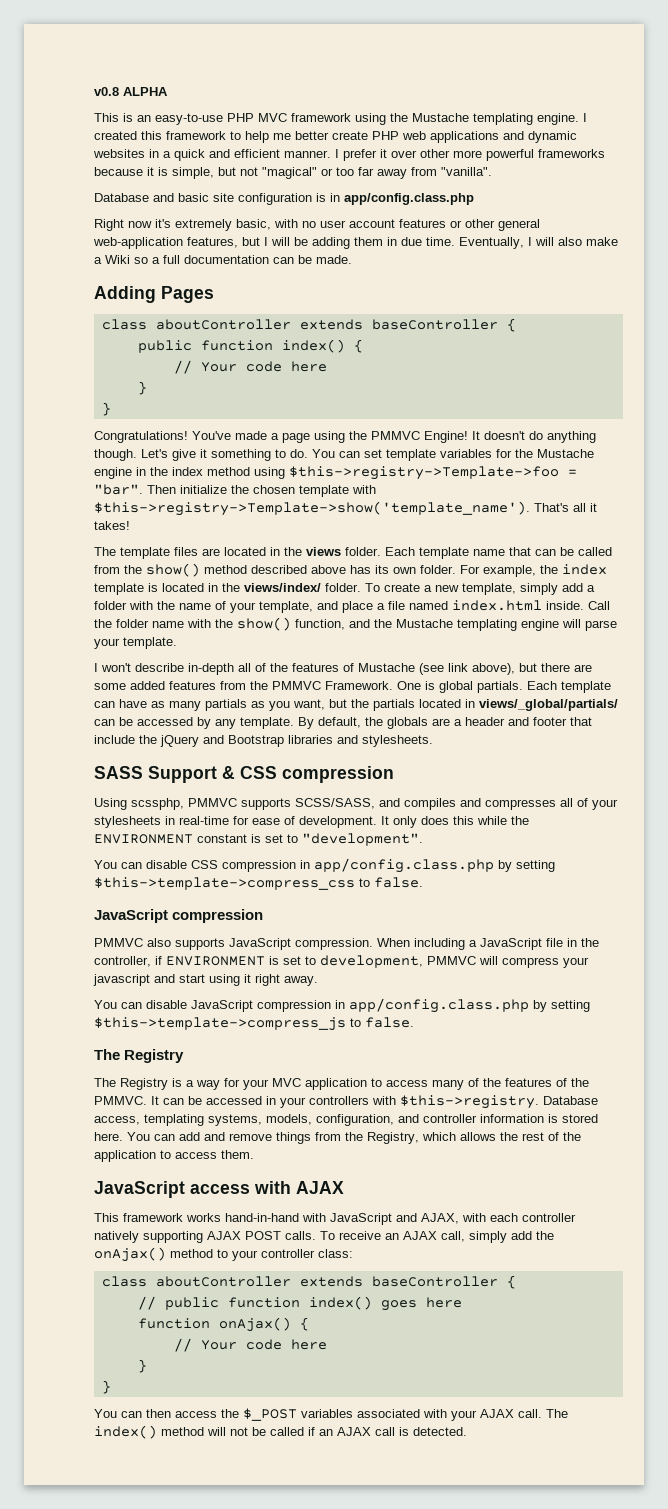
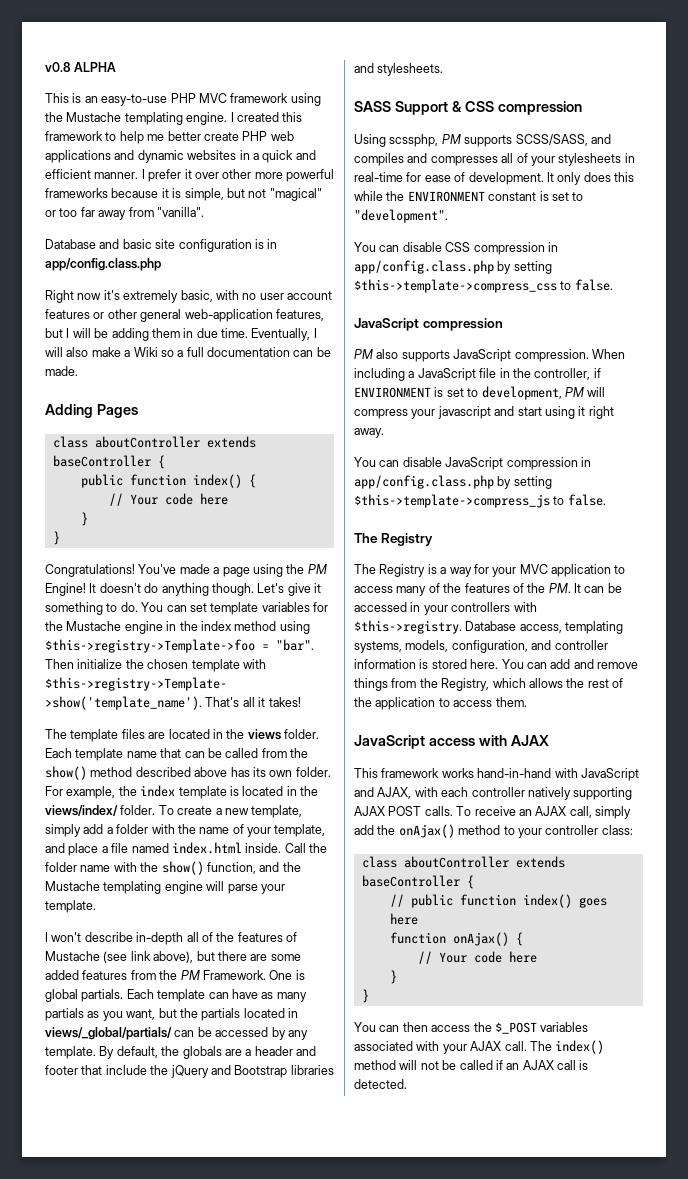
[371,431,420,440] PMMVC -> [307,564,327,574] PM
[272,681,321,690] PMMVC -> [180,970,200,980] PM
[188,798,237,807] PMMVC -> [441,134,461,144] PM
[94,938,143,947] PMMVC -> [354,349,373,359] PM
[427,956,476,965] PMMVC -> [564,387,584,397] PM
[94,1096,147,1105] PMMVC. -> [548,583,571,593] PM.

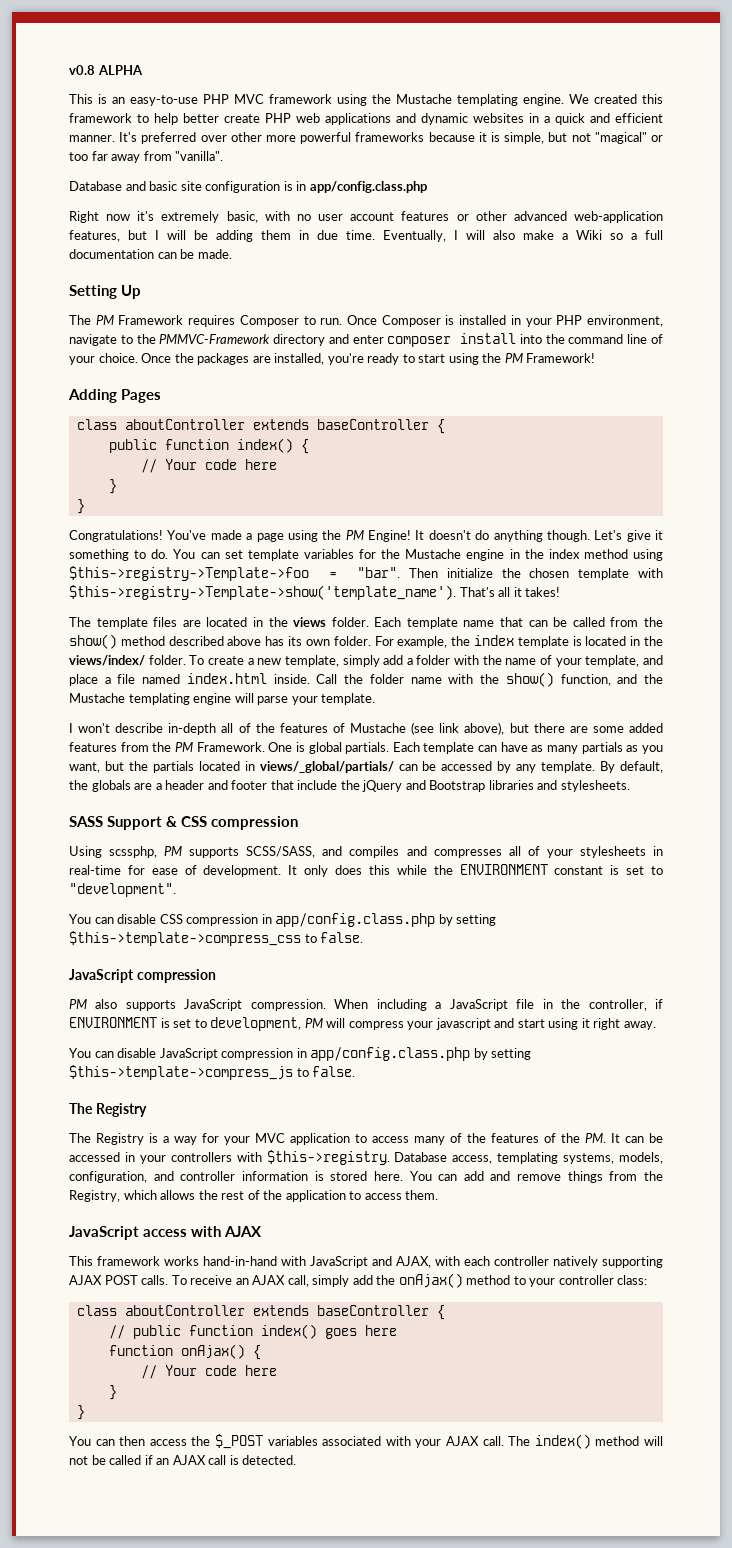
[230,112,234,122] I -> [569,94,589,104] We
[147,134,165,141] me -> (178, 119) none
[141,169,192,182] I prefer it -> [119,132,197,144] It's preferred
[140,309,182,322] general -> [513,211,567,221] advanced
(78, 371) none -> [69,285,141,299] [69,315,664,327] [69,333,663,347] [69,353,596,365] // Setting Up // The PM Framework requires Composer to run. Once Composer is installed in your PHP environment, navigate to the PMMVC-Framework directory and enter composer install into the command line of your choice. Once the packages are installed, you're ready to start using the PM Framework!

